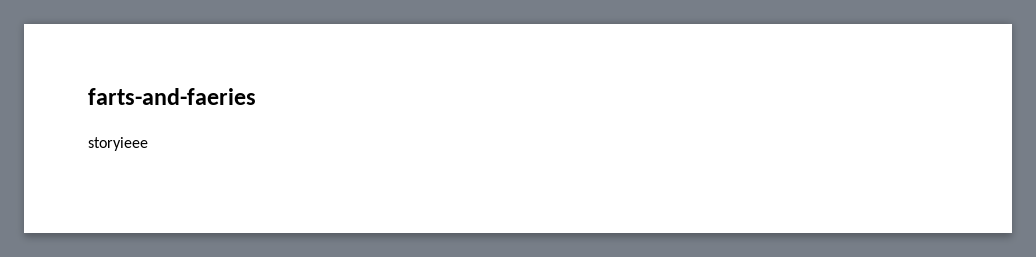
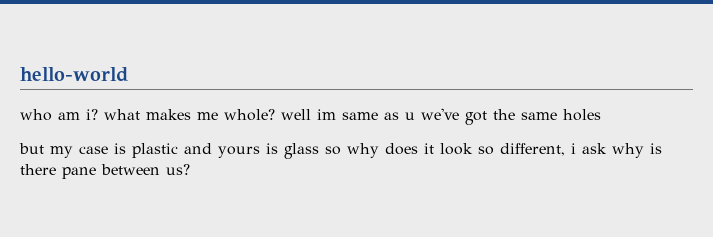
[88,88,256,105] [88,137,148,151] farts-and-faeries // storyieee -> [20,67,128,82] [20,108,601,125] [19,143,662,159] [20,164,190,179] hello-world // who am i? what makes me whole? well im same as u we've got the same holes // but my case is plastic and yours is glass so why does it look so different, i ask why is there pane between us?

